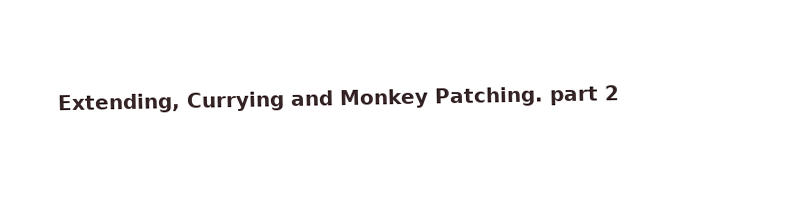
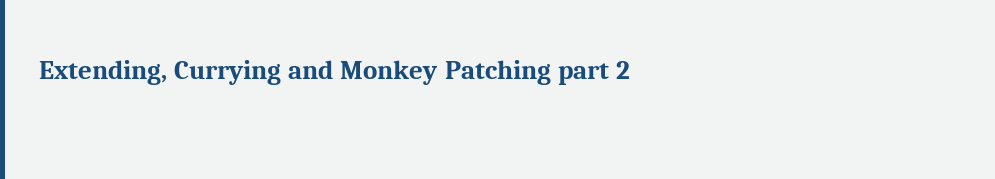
[434,86,544,108] Patching. -> [444,60,551,85] Patching

